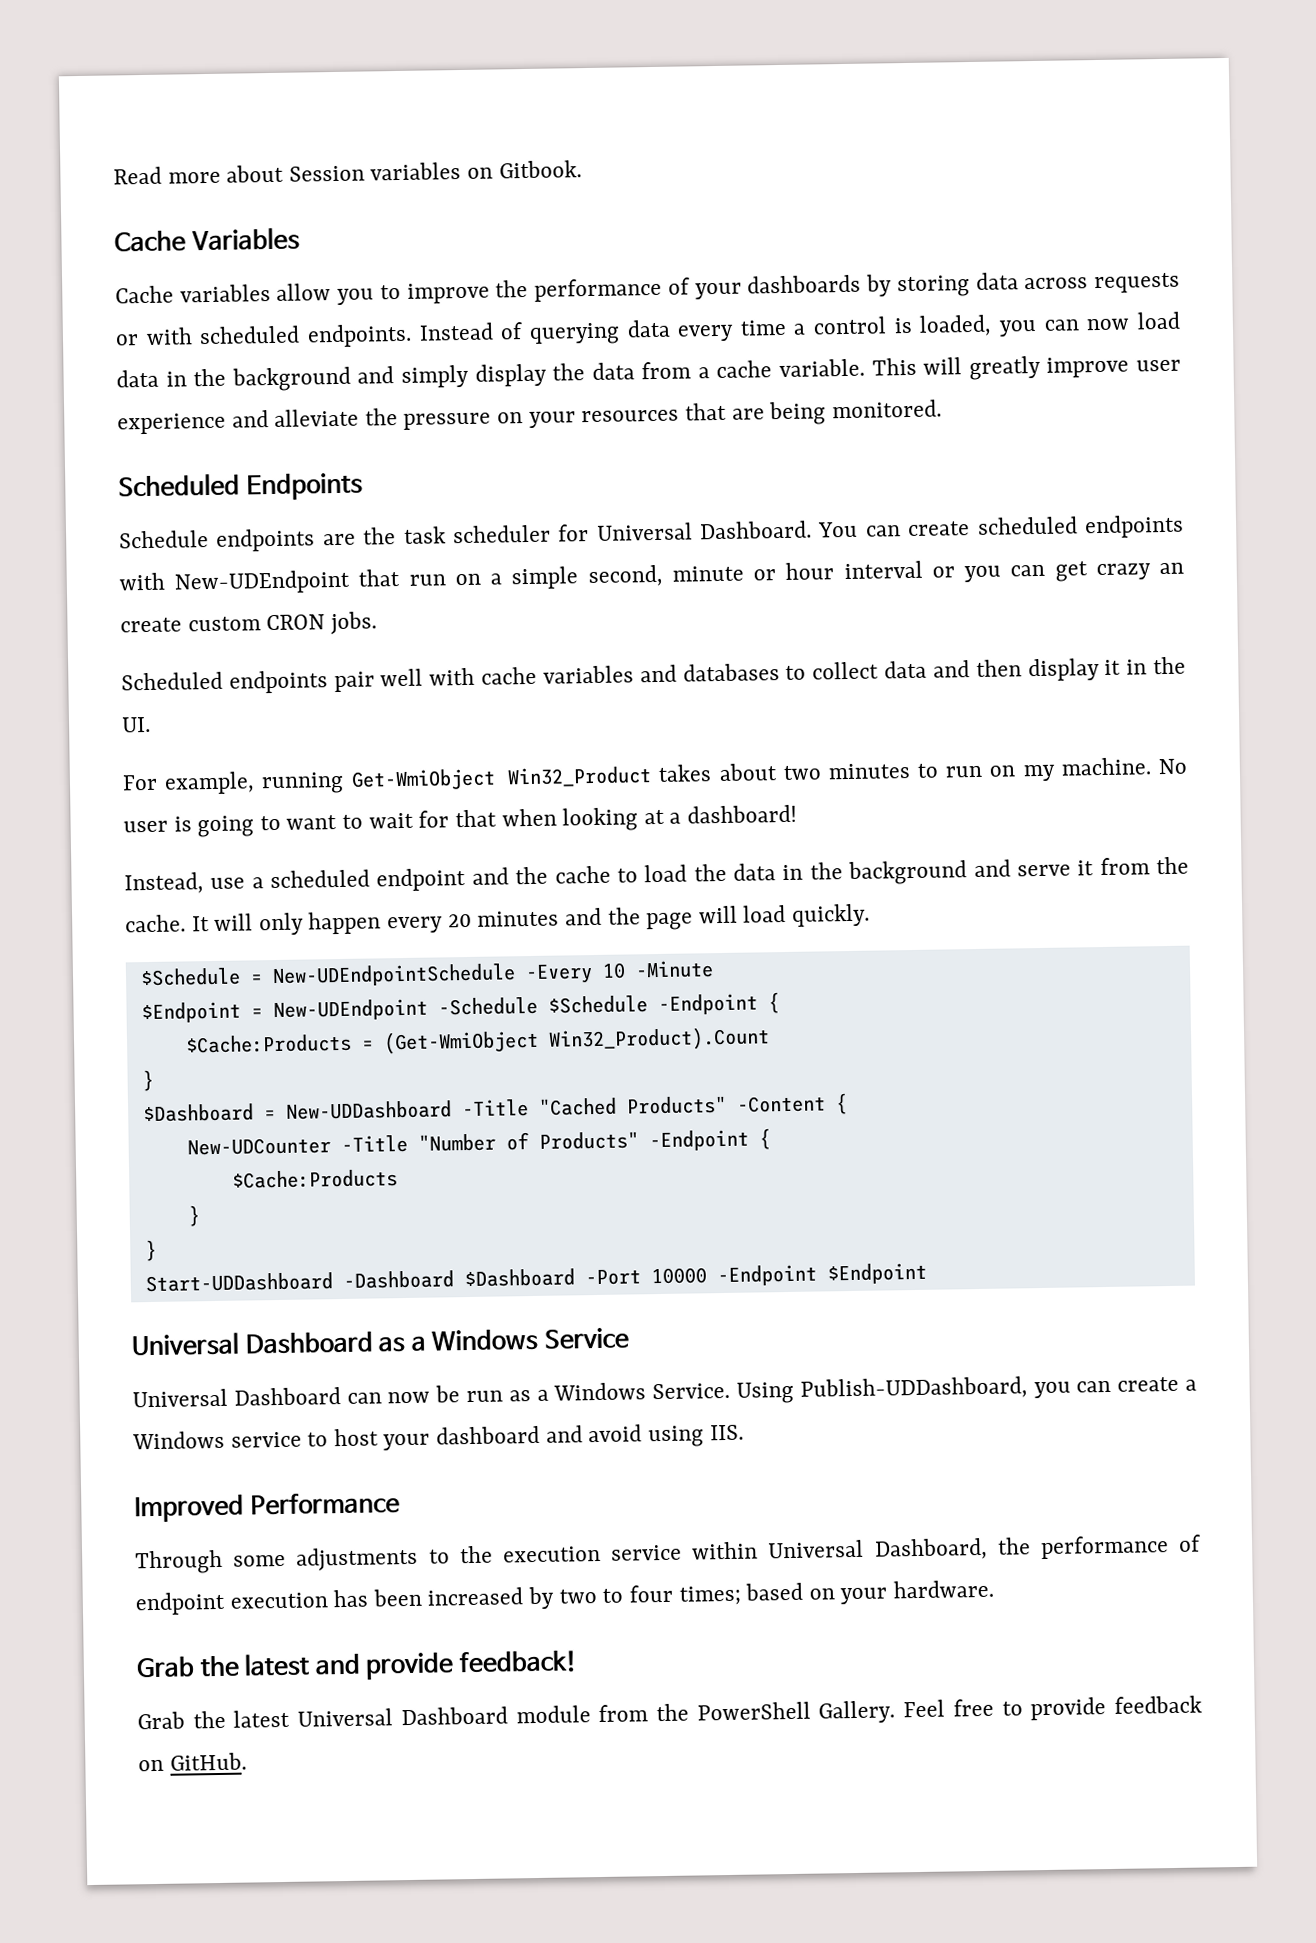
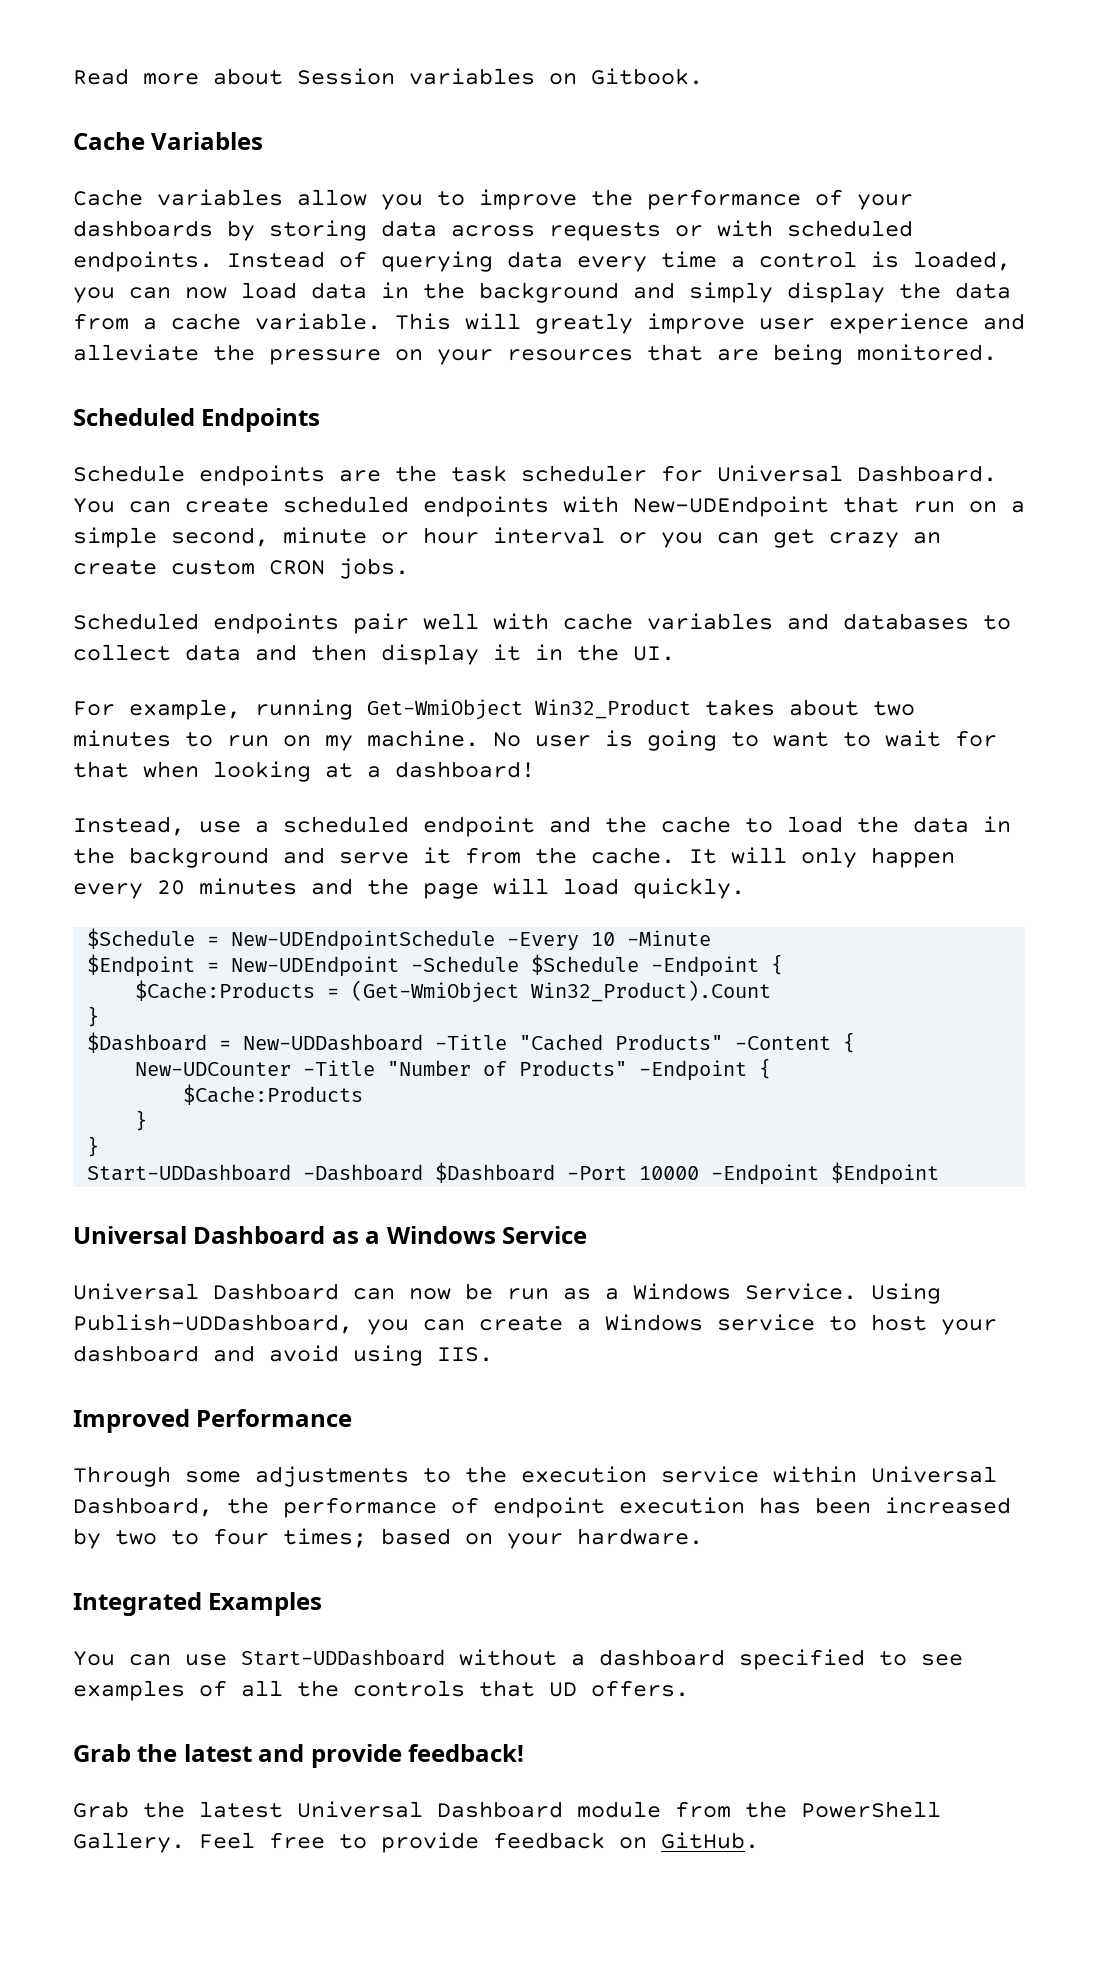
(994, 1589) none -> [73,1592,323,1616] [73,1649,963,1670] [73,1680,689,1701] // Integrated Examples // You can use Start-UDDashboard without a dashboard specified to see examples of all the controls that UD offers.

